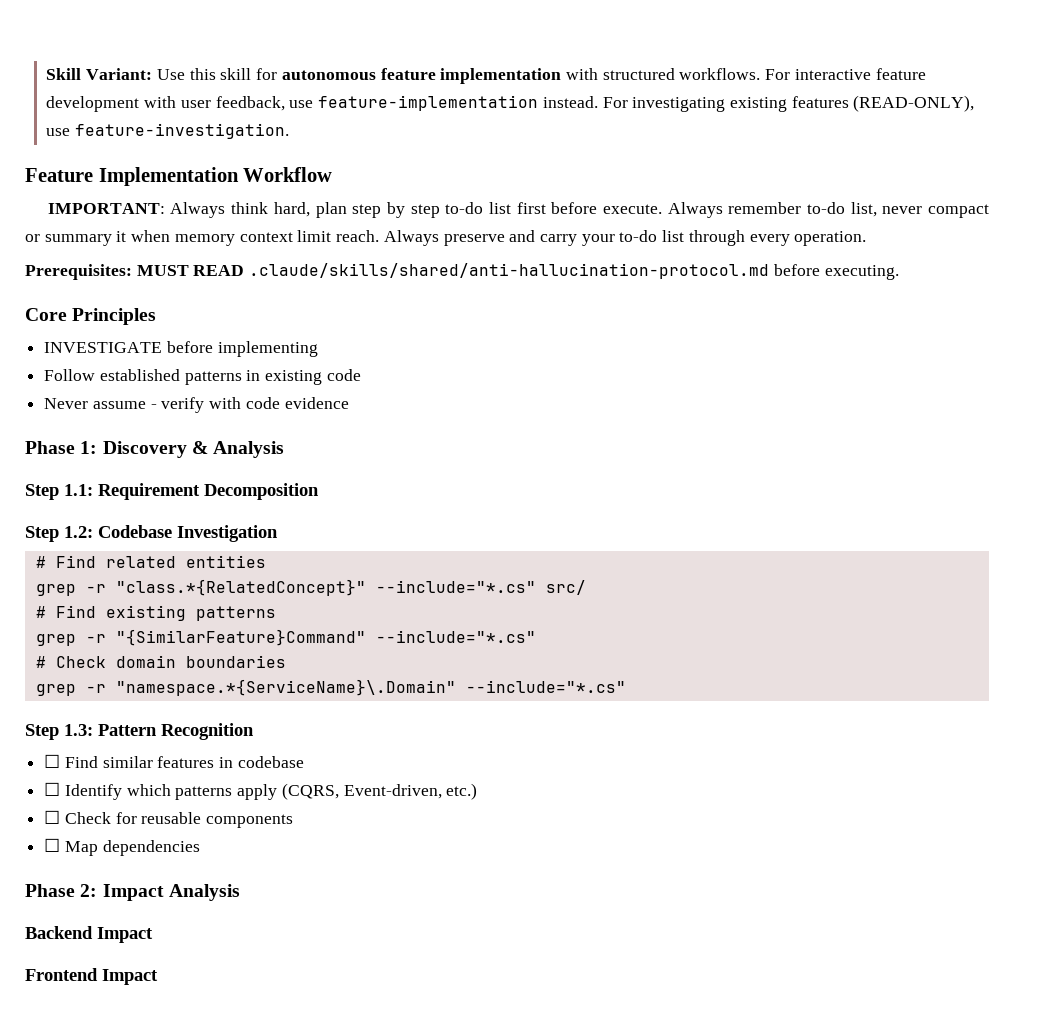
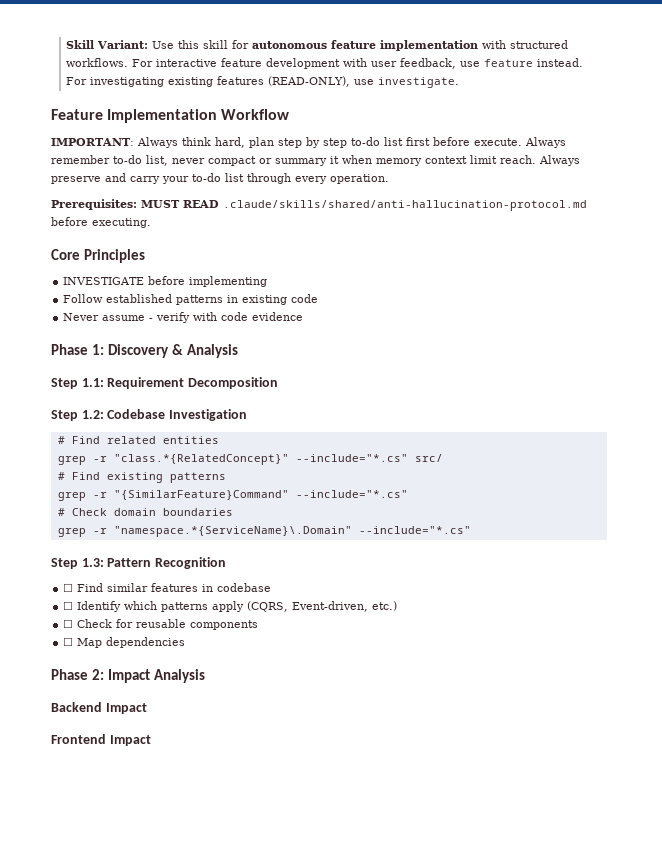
[318,95,539,111] feature-implementation -> [484,59,534,67] feature
[75,123,290,139] feature-investigation. -> [378,77,460,88] investigate.

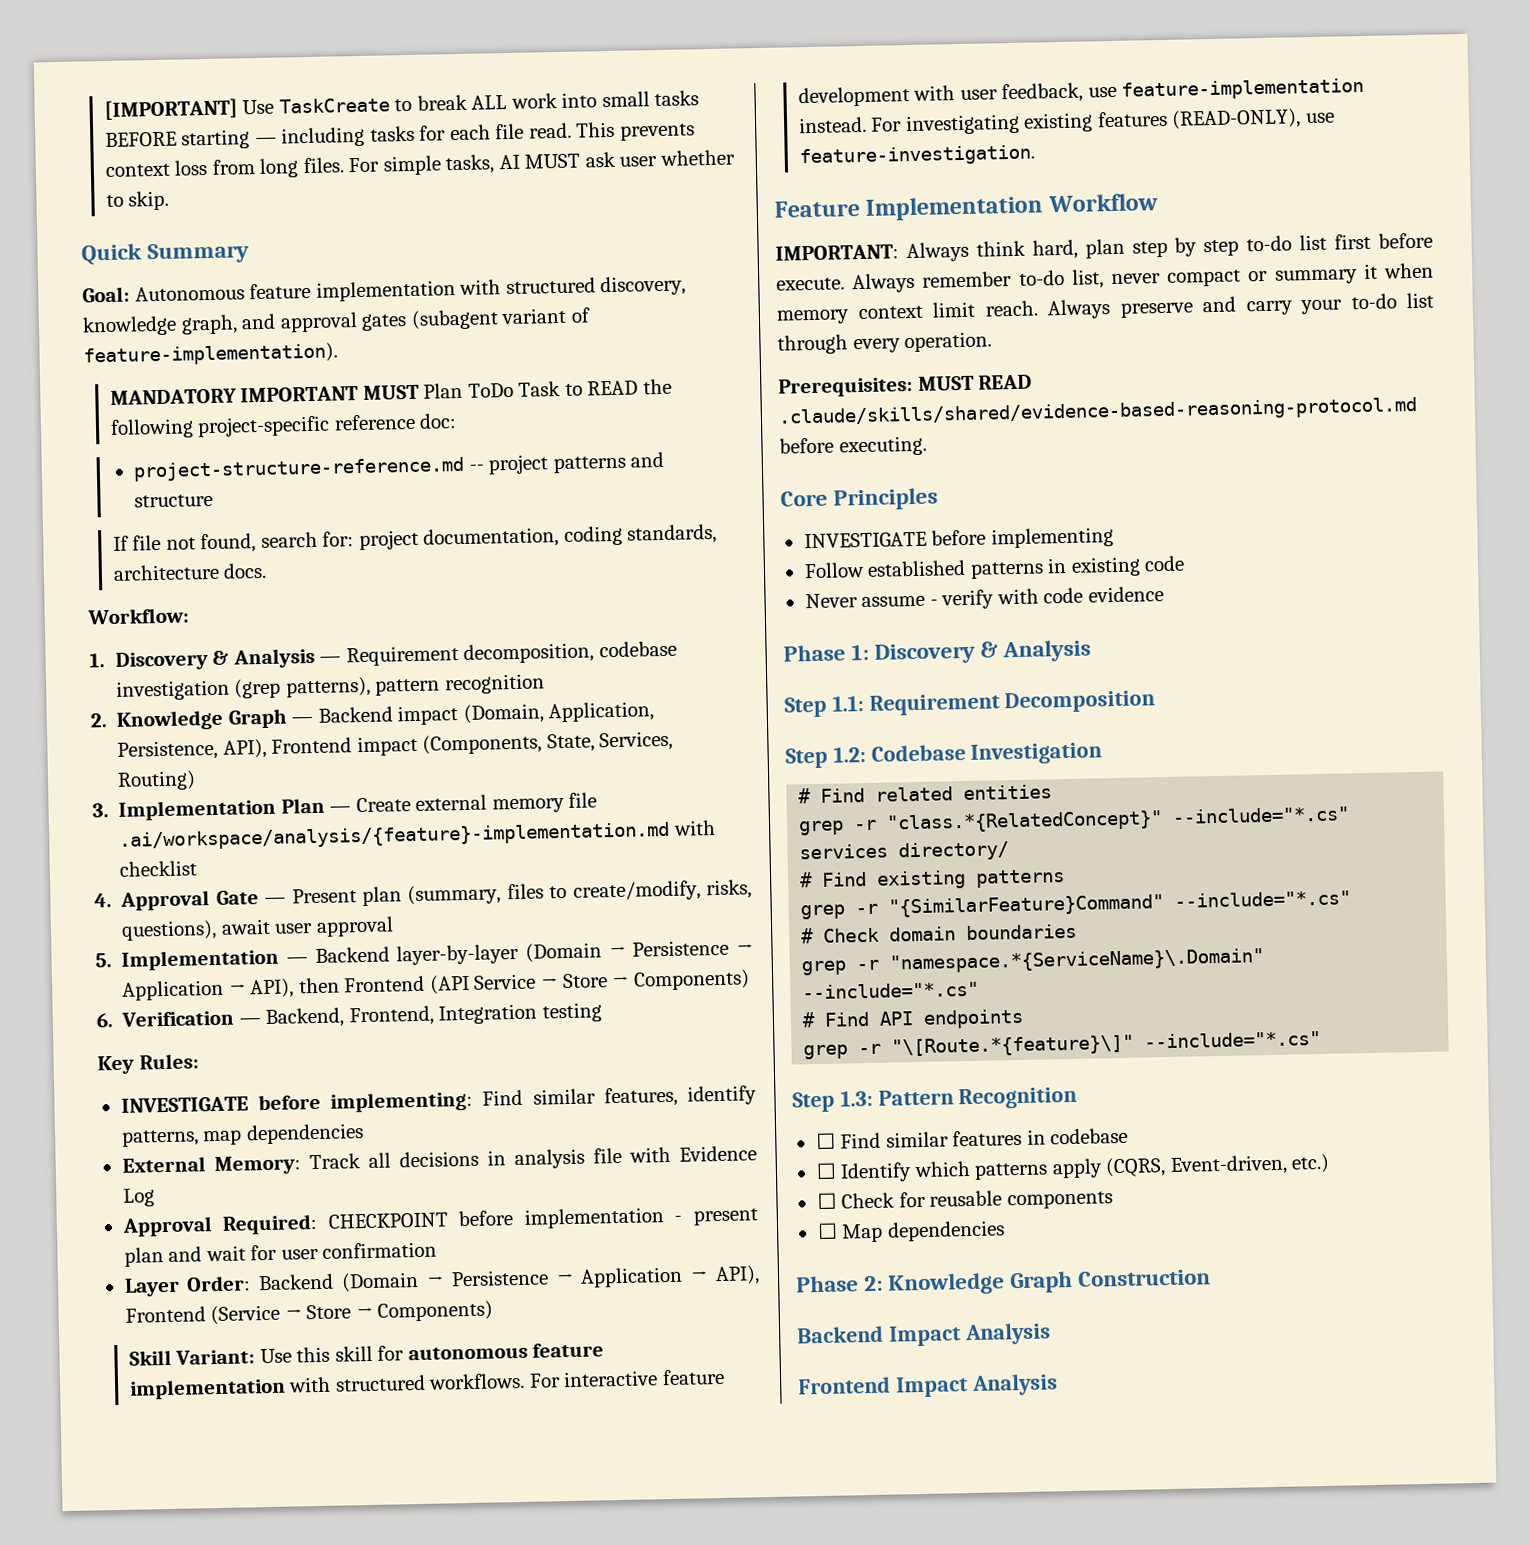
(66, 44) none -> [103,90,700,121] [104,121,695,150] [104,149,735,178] [105,190,170,211] [81,242,250,266] [82,275,687,303] [82,307,591,337] [83,342,338,367] [109,378,672,405] [109,413,458,439] [133,451,665,482] [134,493,214,508] [112,523,718,554] [112,562,268,581] [87,607,189,625] [89,640,677,671] [115,673,545,701] [90,701,655,731] [117,730,674,761] [117,770,197,791] [92,792,598,821] [119,820,716,851] [119,860,198,877] [94,879,753,911] [121,916,394,941] [95,939,753,971] [122,969,750,1001] [96,1002,602,1028] [97,1053,199,1075] [120,1085,758,1113] [121,1123,364,1147] [121,1145,757,1176] [122,1188,155,1207] [121,1207,758,1237] [123,1241,438,1267] [123,1265,760,1297] [124,1300,494,1326] [IMPORTANT] Use TaskCreate to break ALL work into small tasks BEFORE starting — including tasks for each file read. This prevents context loss from long files. For simple tasks, AI MUST ask user whether to skip. // Quick Summary // Goal: Autonomous feature implementation with structured discovery, knowledge graph, and approval gates (subagent variant of feature-implementation). // MANDATORY IMPORTANT MUST Plan ToDo Task to READ the following project-specific reference doc: // project-structure-reference.md -- project patterns and structure // If file not found, search for: project documentation, coding standards, architecture docs. // Workflow: // 1. Discovery & Analysis — Requirement decomposition, codebase investigation (grep patterns), pattern recognition // 2. Knowledge Graph — Backend impact (Domain, Application, Persistence, API), Frontend impact (Components, State, Services, Routing) // 3. Implementation Plan — Create external memory file .ai/workspace/analysis/{feature}-implementation.md with checklist // 4. Approval Gate — Present plan (summary, files to create/modify, risks, questions), await user approval // 5. Implementation — Backend layer-by-layer (Domain → Persistence → Application → API), then Frontend (API Service → Store → Components) // 6. Verification — Backend, Frontend, Integration testing // Key Rules: // INVESTIGATE before implementing: Find similar features, identify patterns, map dependencies // External Memory: Track all decisions in analysis file with Evidence Log // Approval Required: CHECKPOINT before implementation - present plan and wait for user confirmation // Layer Order: Backend (Domain → Persistence → Application → API), Frontend (Service → Store → Components) //
[484,59,534,67] feature -> [1121,77,1365,101] feature-implementation
[378,77,460,88] investigate. -> [798,144,1035,168] feature-investigation.
[223,200,587,211] .claude/skills/shared/anti-hallucination-protocol.md -> [778,396,1418,428] .claude/skills/shared/evidence-based-reasoning-protocol.md
[414,454,443,462] src/ -> [799,841,1010,862] services directory/
(471, 530) none -> [802,1008,1025,1029] [803,1030,1322,1060] // # Find API endpoints // grep -r "\[Route.*{feature}\]" --include="*.cs"
[107,669,205,683] [51,702,147,714] Impact Analysis // Backend Impact -> [888,1269,1212,1296] [797,1322,1051,1347] Knowledge Graph Construction // Backend Impact Analysis
(151, 740) none -> [971,1373,1058,1397] Analysis

